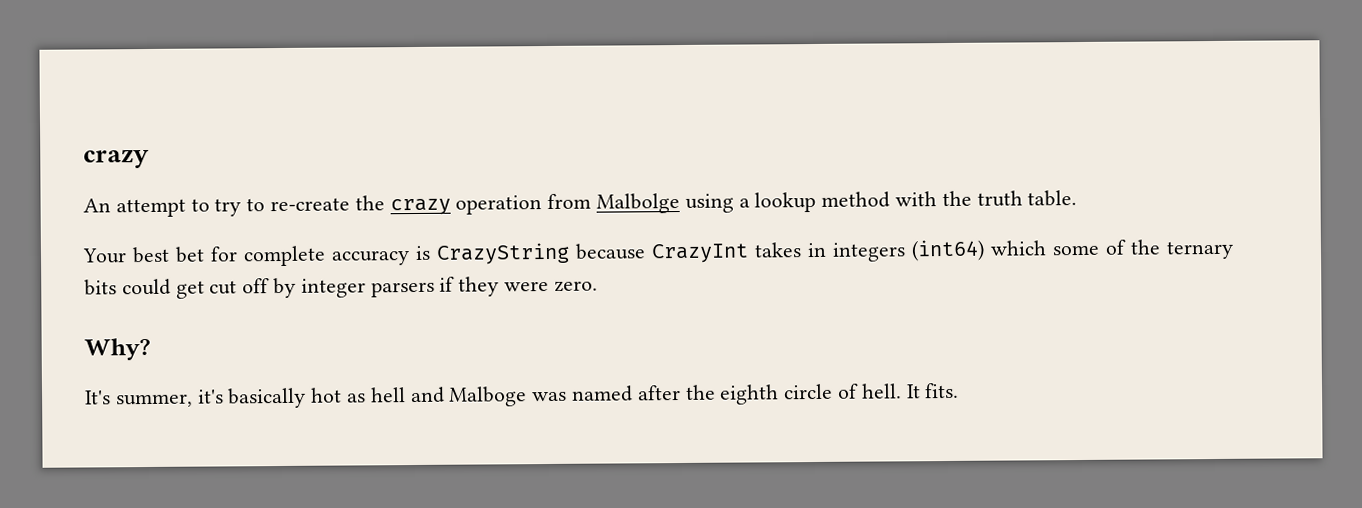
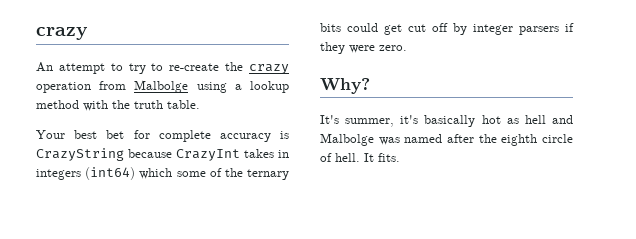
[448,386,528,407] Malboge -> [320,133,374,146] Malbolge

